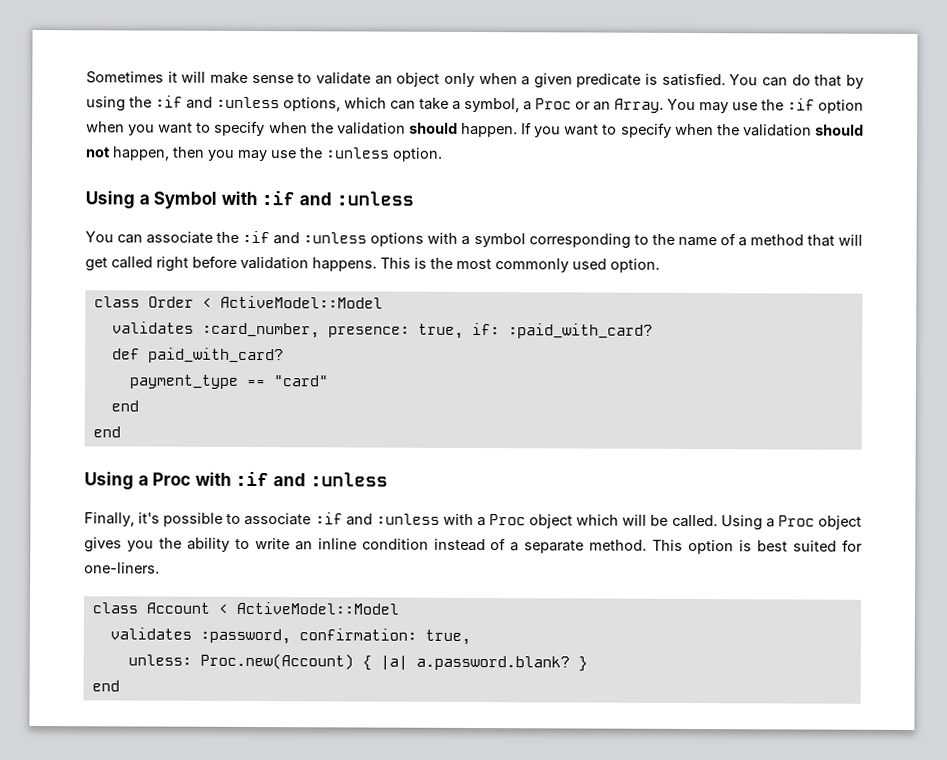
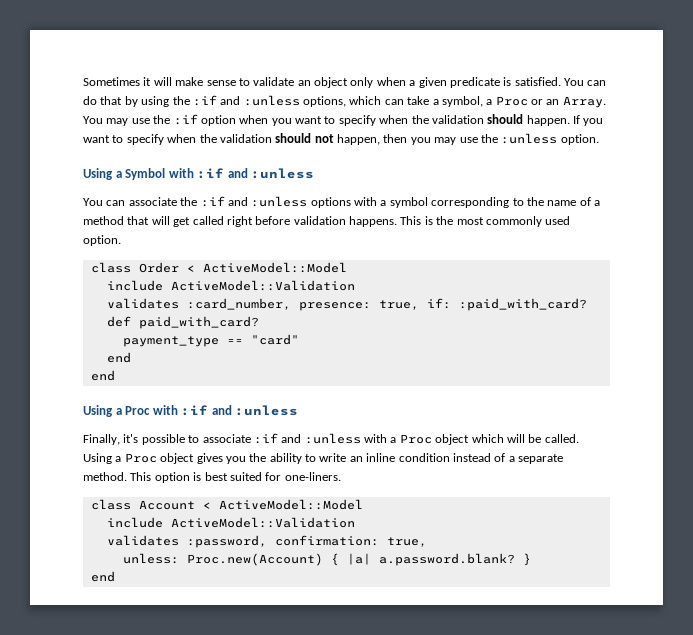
(383, 302) none -> [106,280,355,291] // include ActiveModel::Validation
(399, 608) none -> [106,517,355,528] // include ActiveModel::Validation

